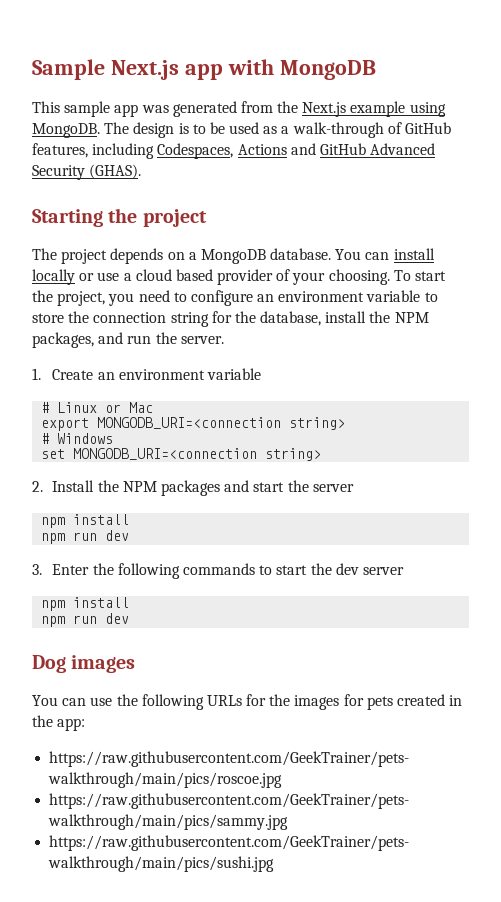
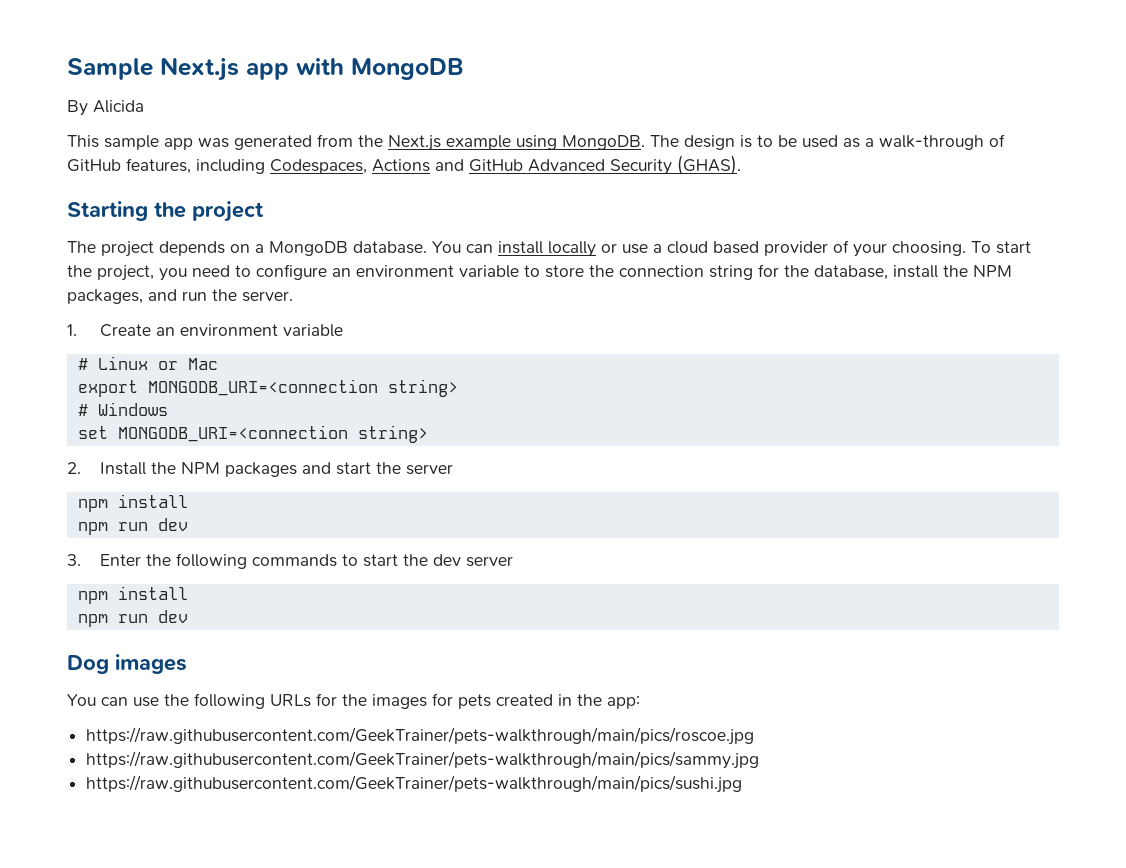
(376, 70) none -> [67,100,144,116] // By Alicida

